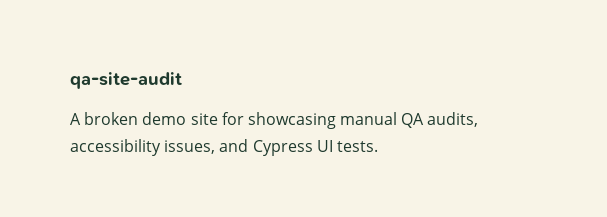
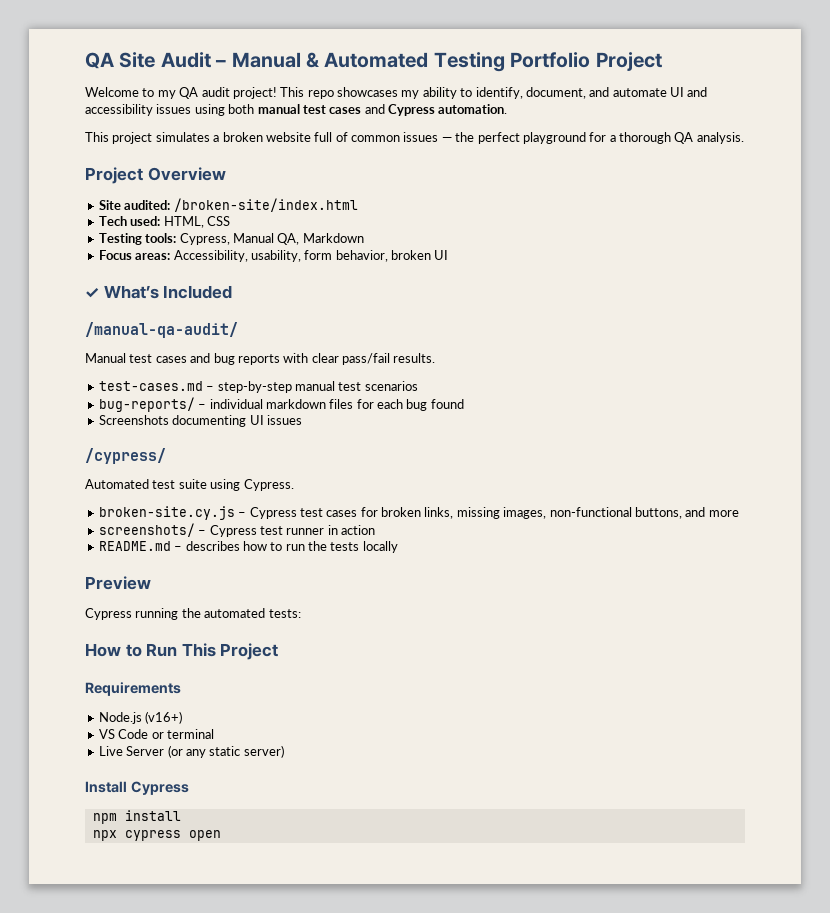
[70,72,182,89] [70,112,479,129] [70,139,378,156] qa-site-audit // A broken demo site for showcasing manual QA audits, accessibility issues, and Cypress UI tests. -> [85,52,662,72] [85,87,708,99] [85,104,508,116] [85,132,744,144] [85,167,226,184] [98,198,358,212] [98,216,230,228] [98,233,364,245] [98,250,449,262] [85,285,233,299] [85,322,238,338] [85,353,436,365] [98,381,418,393] [98,397,464,412] [98,415,302,427] [85,448,166,464] [85,479,294,491] [98,506,739,520] [98,523,375,537] [98,541,398,553] [85,576,151,590] [85,608,301,620] [85,643,279,660] [85,682,181,696] [98,711,183,724] [98,729,214,739] [98,745,284,758] [85,781,189,795] [92,810,181,824] [92,830,221,841] QA Site Audit – Manual & Automated Testing Portfolio Project // Welcome to my QA audit project! This repo showcases my ability to identify, document, and automate UI and accessibility issues using both manual test cases and Cypress automation. // This project simulates a broken website full of common issues — the perfect playground for a thorough QA analysis. // Project Overview // Site audited: /broken-site/index.html // Tech used: HTML, CSS // Testing tools: Cypress, Manual QA, Markdown // Focus areas: Accessibility, usability, form behavior, broken UI // ✓ What’s Included // /manual-qa-audit/ // Manual test cases and bug reports with clear pass/fail results. // test-cases.md – step-by-step manual test scenarios // bug-reports/ – individual markdown files for each bug found // Screenshots documenting UI issues // /cypress/ // Automated test suite using Cypress. // broken-site.cy.js – Cypress test cases for broken links, missing images, non-functional buttons, and more // screenshots/ – Cypress test runner in action // README.md – describes how to run the tests locally // Preview // Cypress running the automated tests: // How to Run This Project // Requirements // Node.js (v16+) // VS Code or terminal // Live Server (or any static server) // Install Cypress // npm install // npx cypress open

